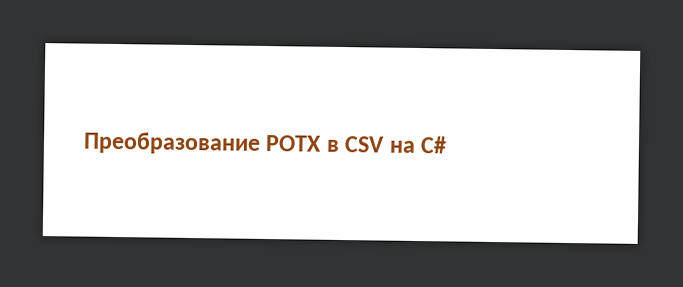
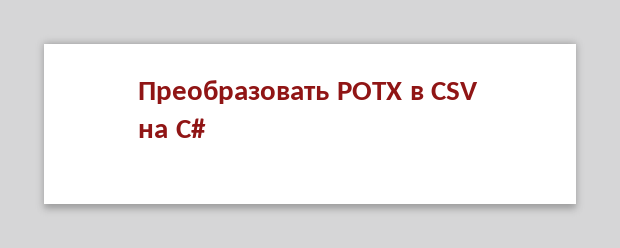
[83,131,261,155] Преобразование -> [138,80,329,104] Преобразовать

